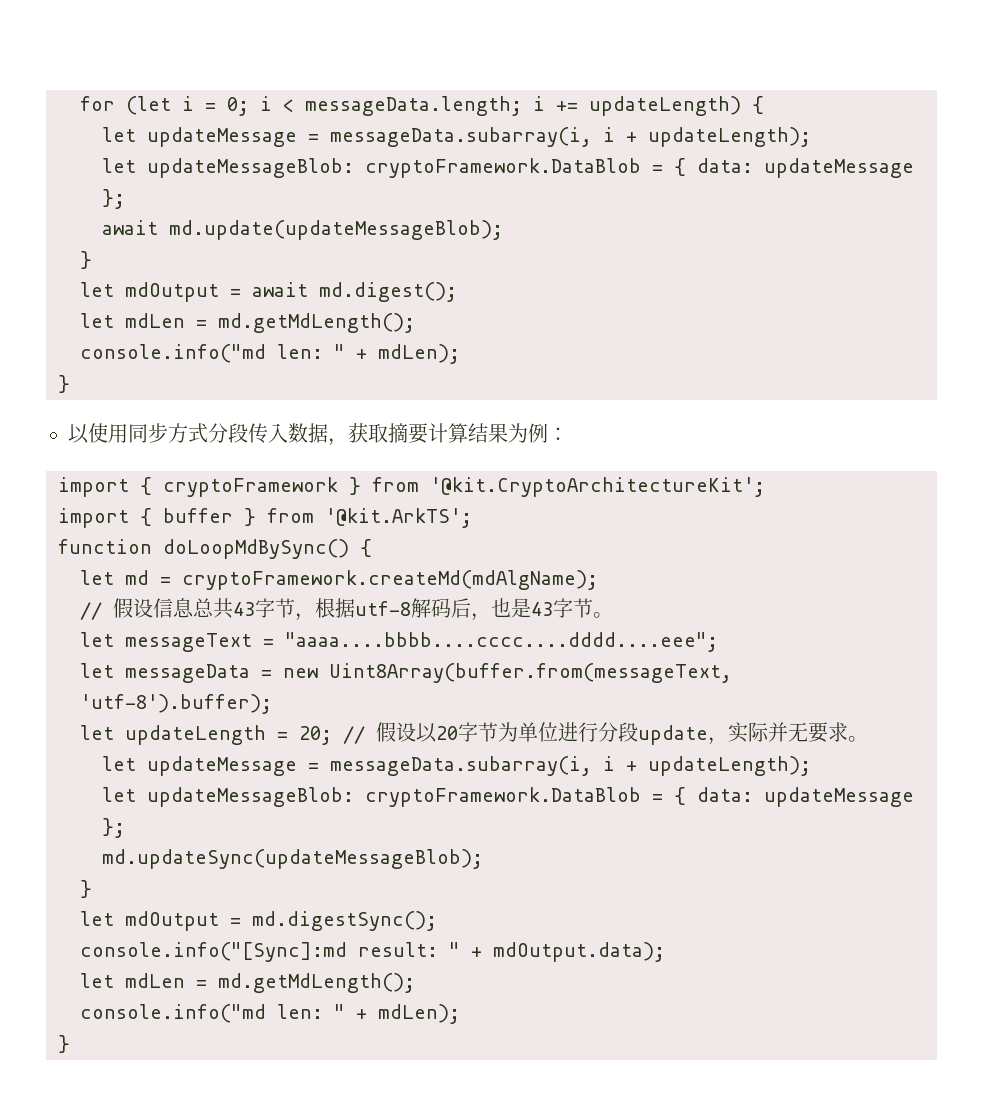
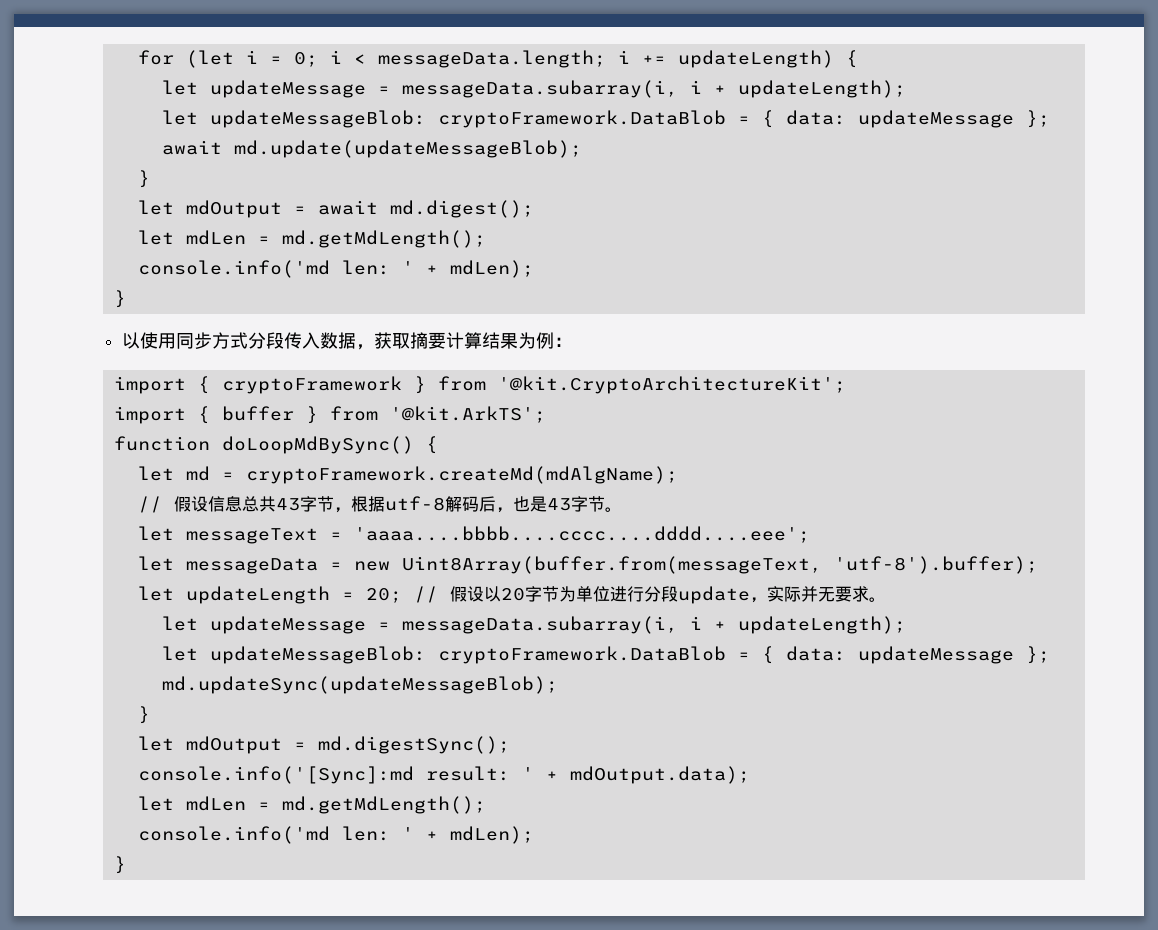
[80,344,345,363] console.info("md len: " -> [137,260,414,278] console.info('md len: '
[285,632,718,652] "aaaa....bbbb....cccc....dddd....eee"; -> [353,526,810,543] 'aaaa....bbbb....cccc....dddd....eee';
[80,942,460,962] console.info("[Sync]:md result: " -> [137,766,534,784] console.info('[Sync]:md result: '
[80,1004,345,1023] console.info("md len: " -> [137,826,414,844] console.info('md len: '

